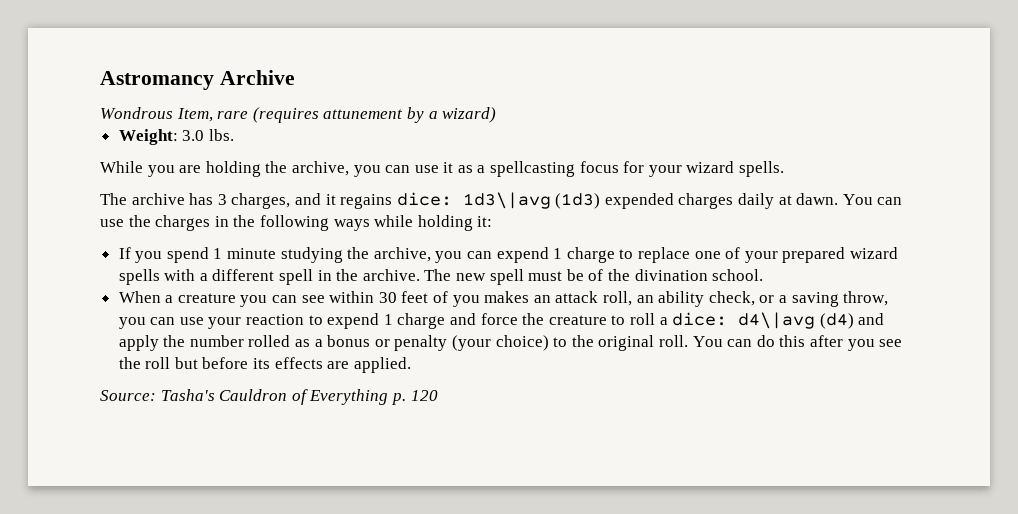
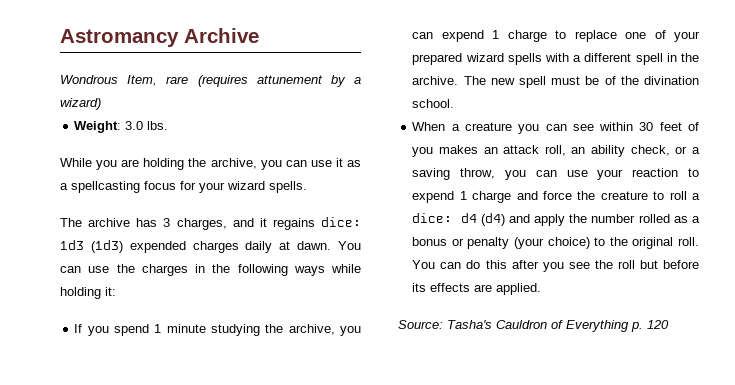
[462,192,551,209] 1d3\|avg -> [60,240,84,250] 1d3
[738,312,816,329] d4\|avg -> [460,213,477,223] d4

